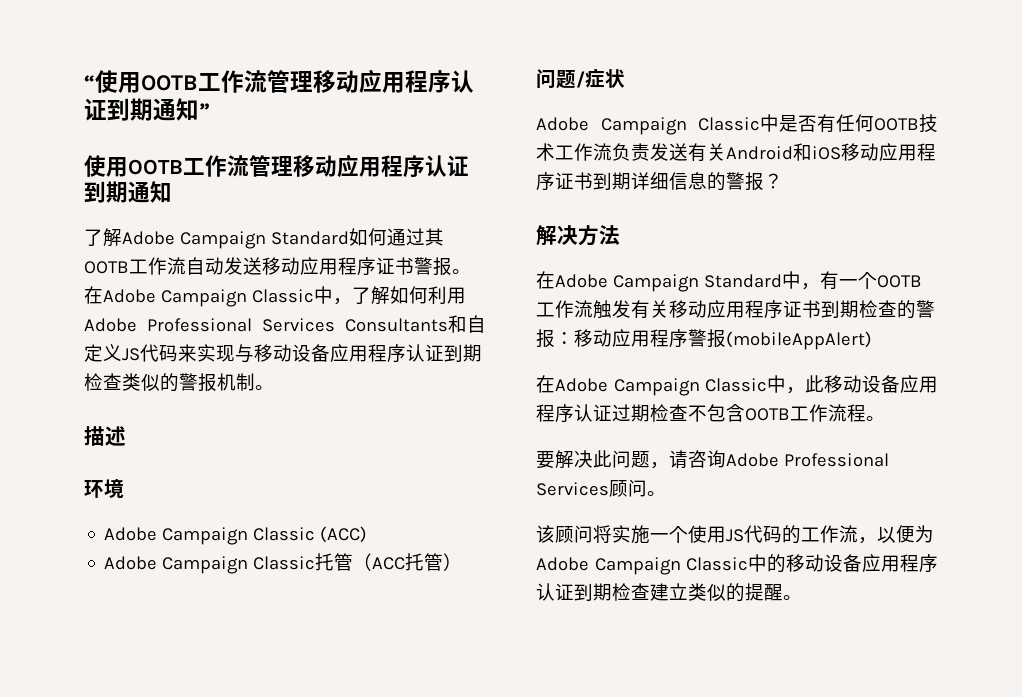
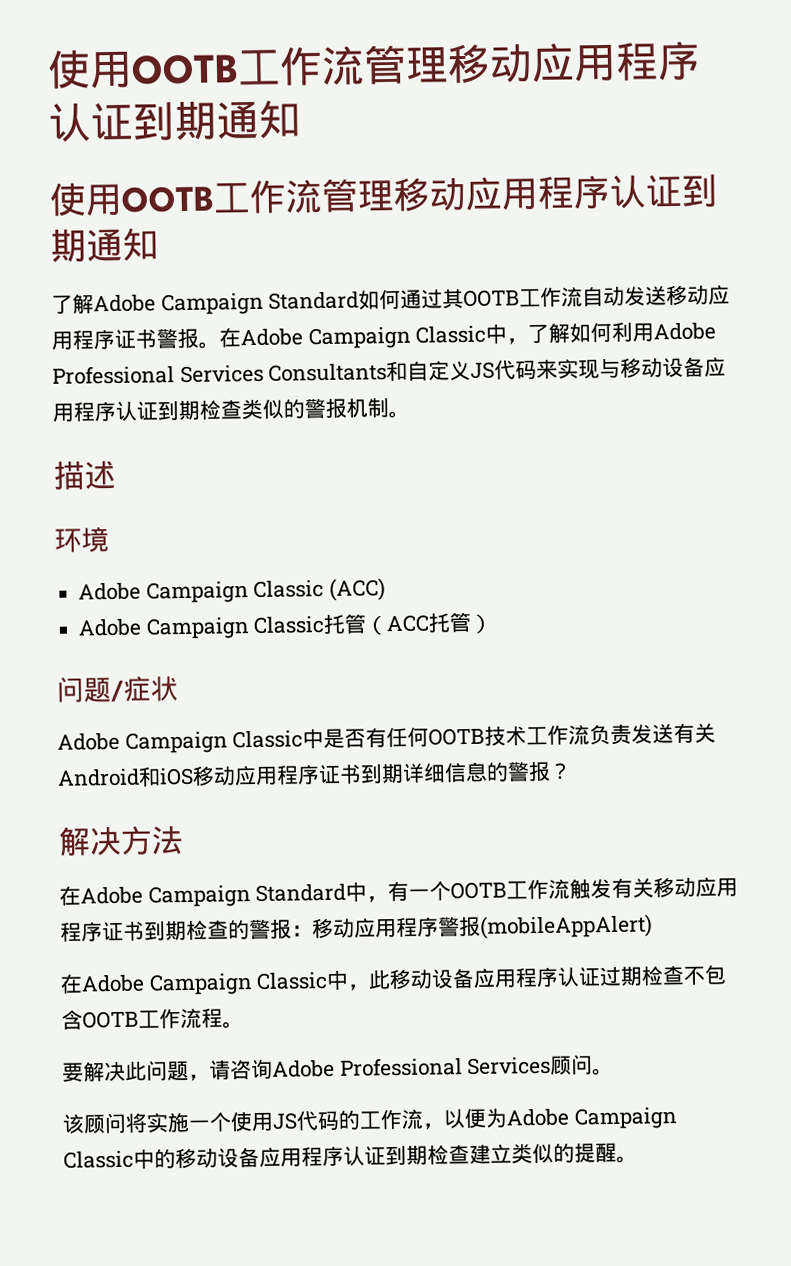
[84,75,95,90] “ -> (47, 69) none
[199,103,210,118] ” -> (301, 119) none

